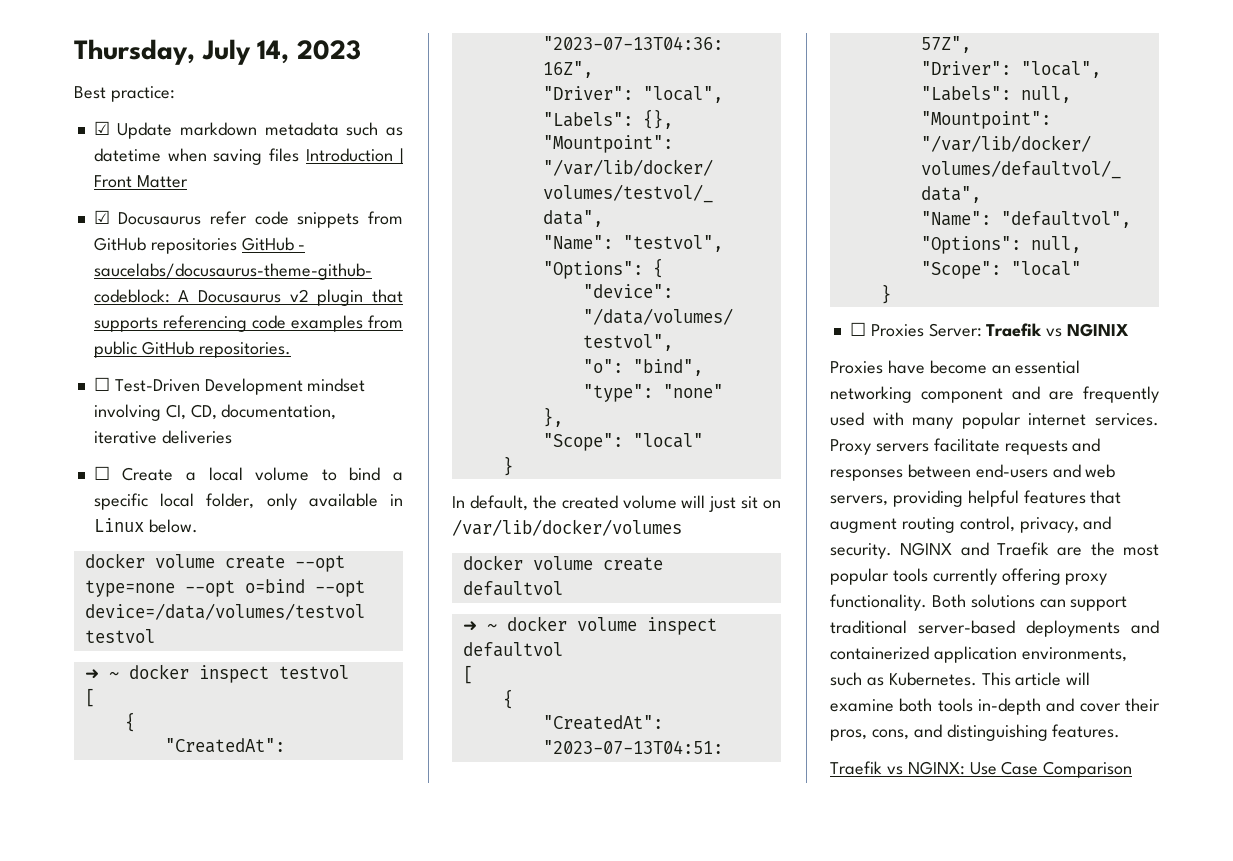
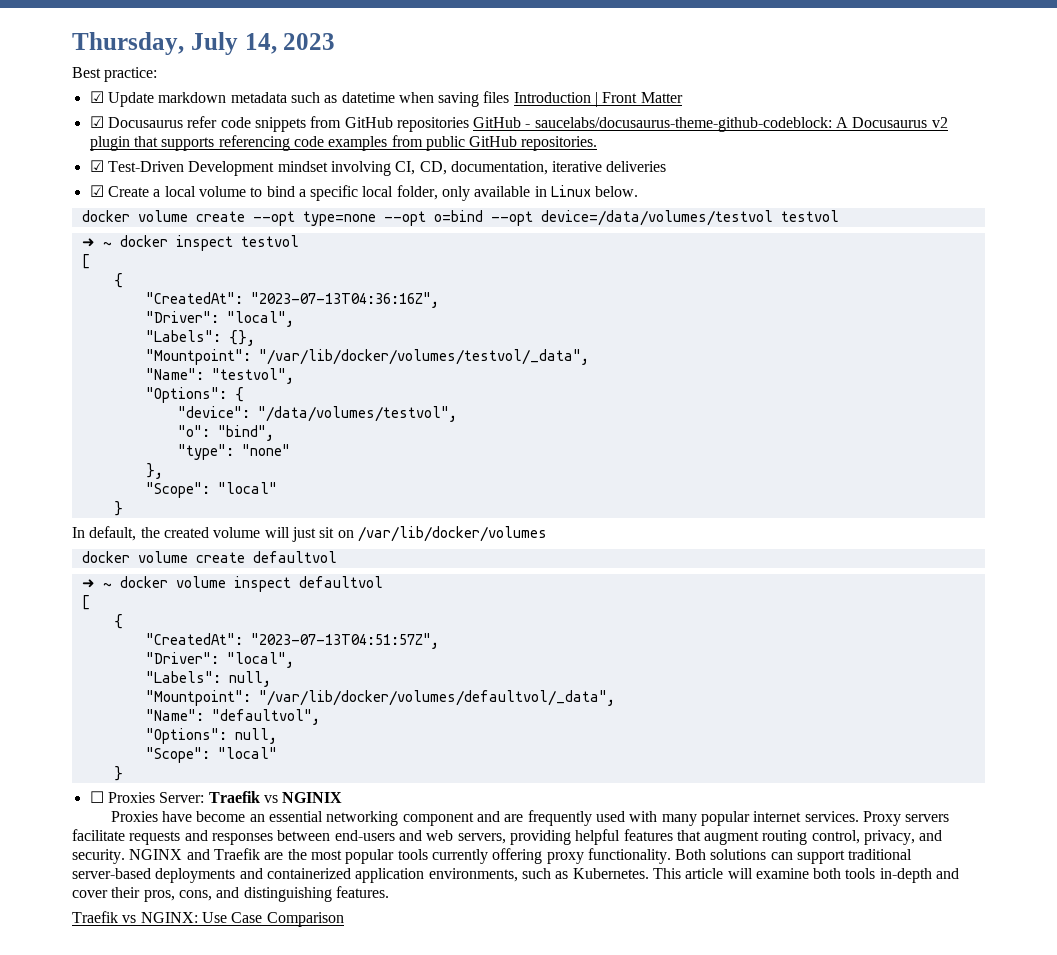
[93,377,110,391] ☐ -> [89,160,104,172] ☑
[93,466,110,480] ☐ -> [89,185,104,197] ☑

